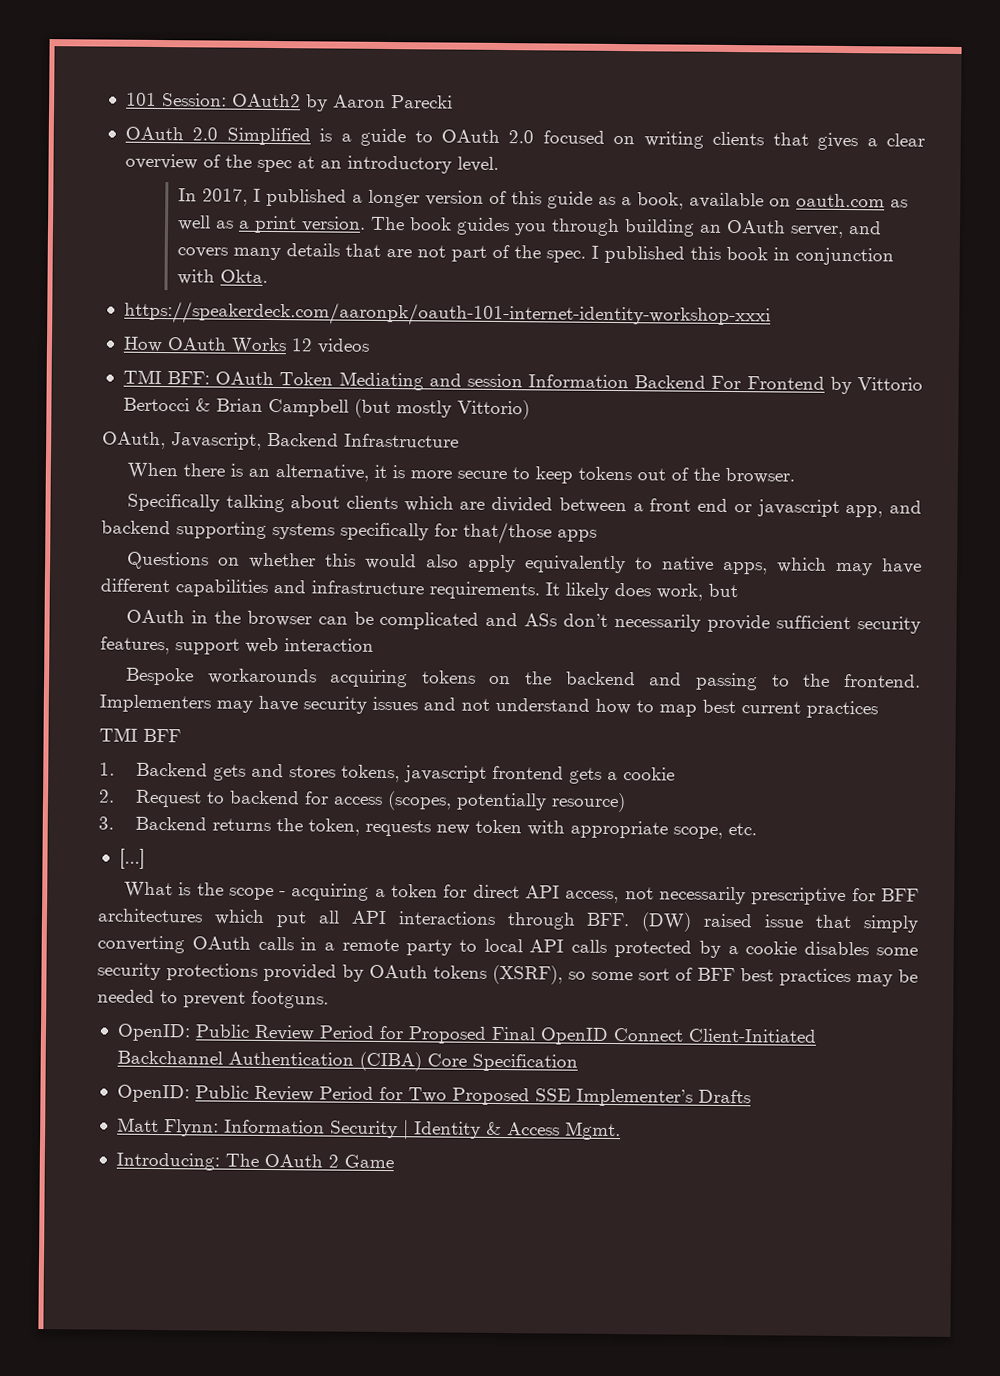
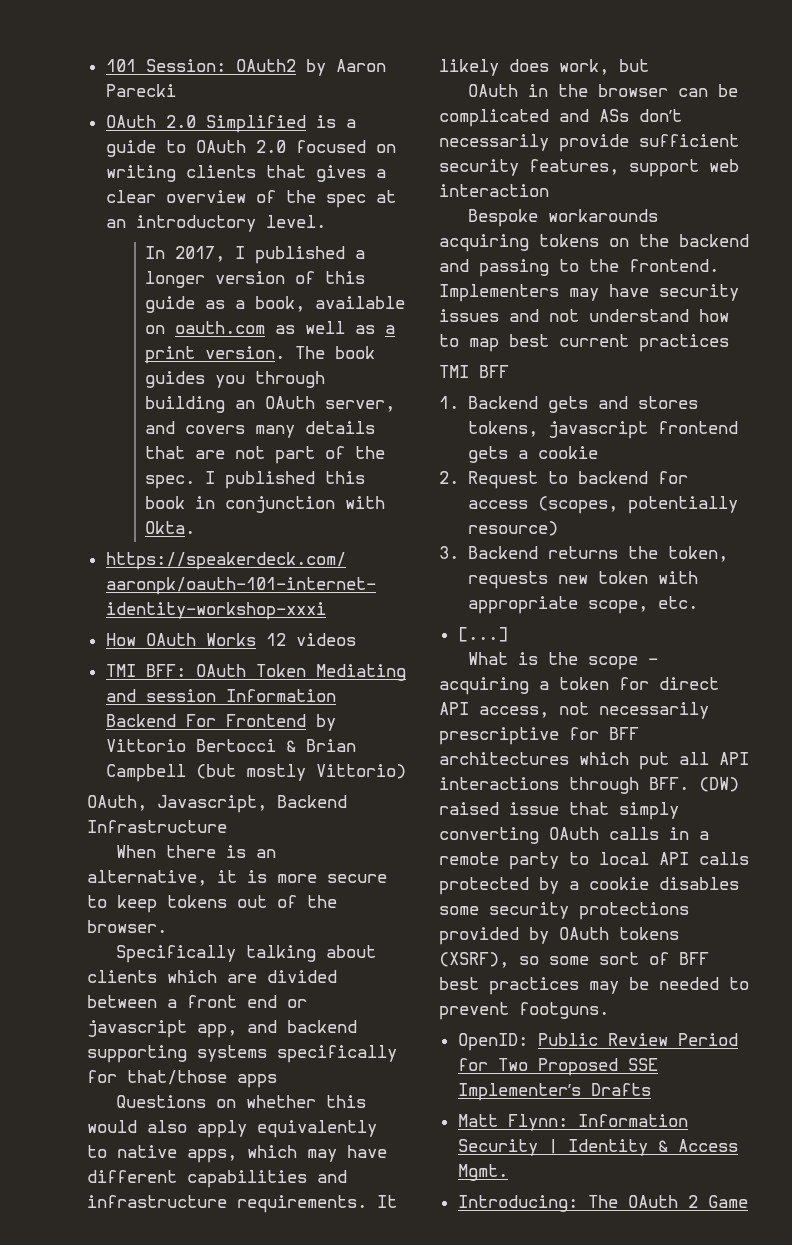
[116,1023,817,1045] [116,1050,578,1072] // OpenID: Public Review Period for Proposed Final OpenID Connect Client-Initiated Backchannel Authentication (CIBA) Core Specification -> (609, 1010) none

